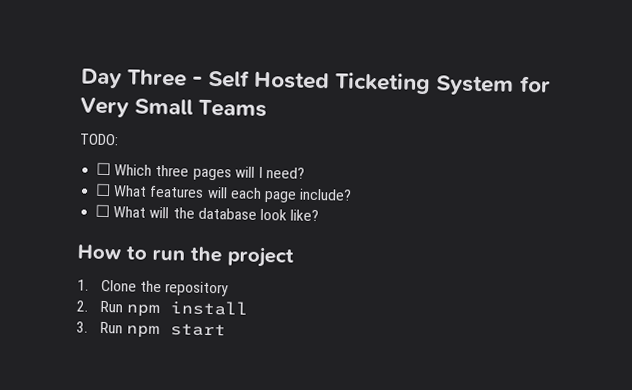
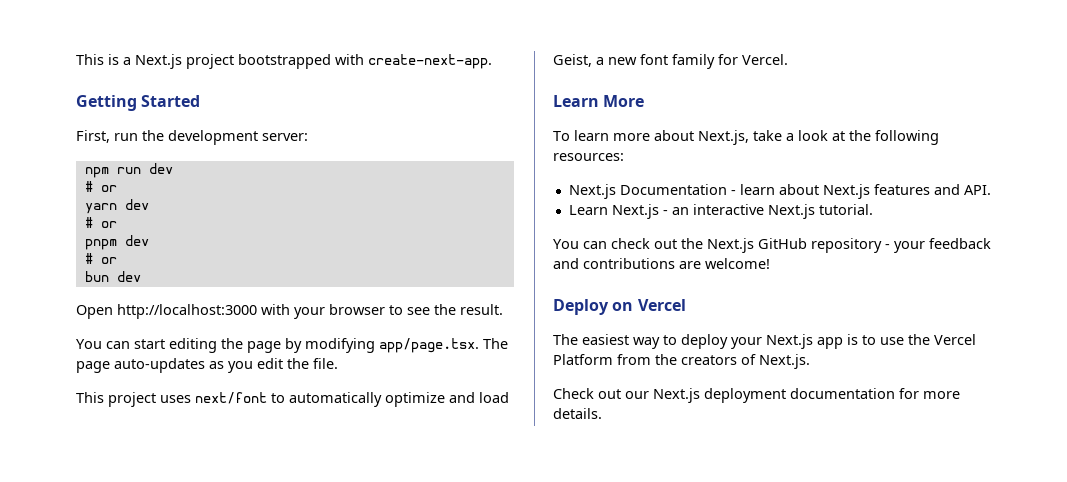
[81,68,551,96] [80,97,268,118] [79,133,119,146] [96,162,306,181] [95,183,353,203] [95,204,320,222] [77,244,294,268] [77,279,230,297] [76,300,248,318] [76,321,226,339] Day Three - Self Hosted Ticketing System for Very Small Teams // TODO: // ☐ Which three pages will I need? // ☐ What features will each page include? // ☐ What will the database look like? // How to run the project // 1. Clone the repository // 2. Run npm install // 3. Run npm start -> [76,54,492,69] [76,95,201,111] [76,130,308,145] [84,163,173,178] [84,181,117,192] [84,199,149,214] [84,217,117,228] [84,235,149,250] [84,253,117,264] [84,271,141,282] [76,304,503,319] [76,338,508,353] [76,358,338,373] [76,392,509,407] [553,54,788,69] [553,95,645,107] [553,130,939,145] [553,153,624,161] [568,184,991,199] [568,204,873,219] [553,238,991,253] [553,258,770,269] [553,299,686,315] [553,334,976,349] [553,354,810,369] [553,388,960,403] [553,408,602,419] This is a Next.js project bootstrapped with create-next-app. // Getting Started // First, run the development server: // npm run dev // # or // yarn dev // # or // pnpm dev // # or // bun dev // Open http://localhost:3000 with your browser to see the result. // You can start editing the page by modifying app/page.tsx. The page auto-updates as you edit the file. // This project uses next/font to automatically optimize and load Geist, a new font family for Vercel. // Learn More // To learn more about Next.js, take a look at the following resources: // Next.js Documentation - learn about Next.js features and API. // Learn Next.js - an interactive Next.js tutorial. // You can check out the Next.js GitHub repository - your feedback and contributions are welcome! // Deploy on Vercel // The easiest way to deploy your Next.js app is to use the Vercel Platform from the creators of Next.js. // Check out our Next.js deployment documentation for more details.

